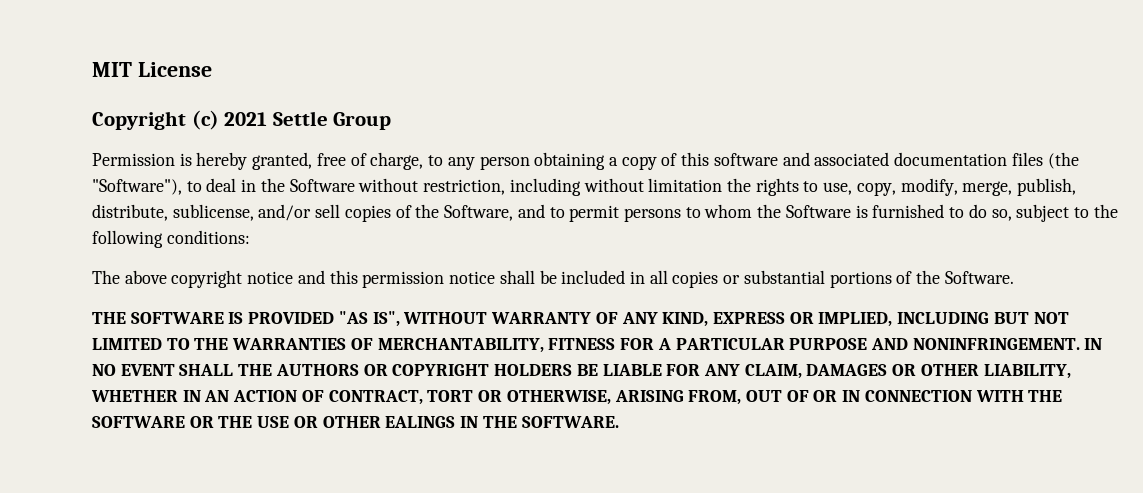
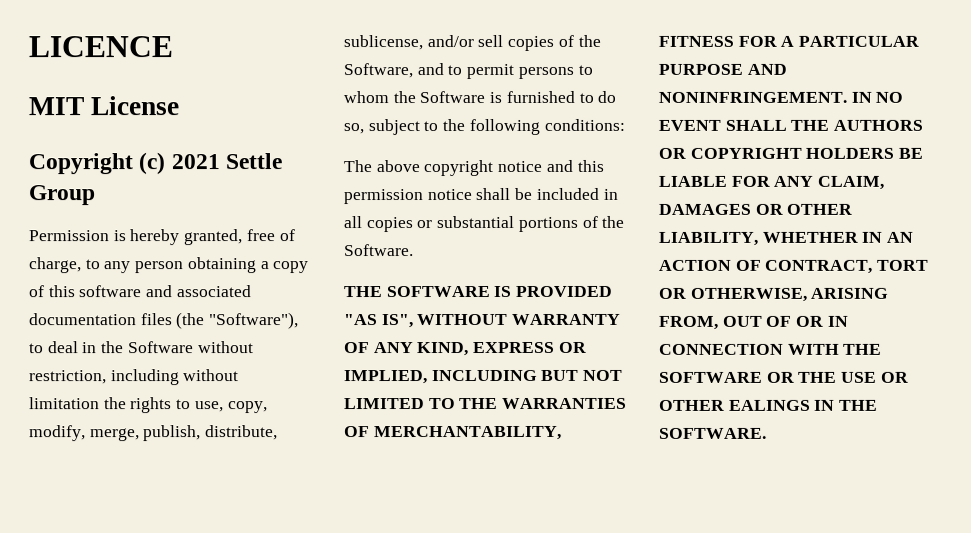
(92, 69) none -> [28,36,173,58] LICENCE //

